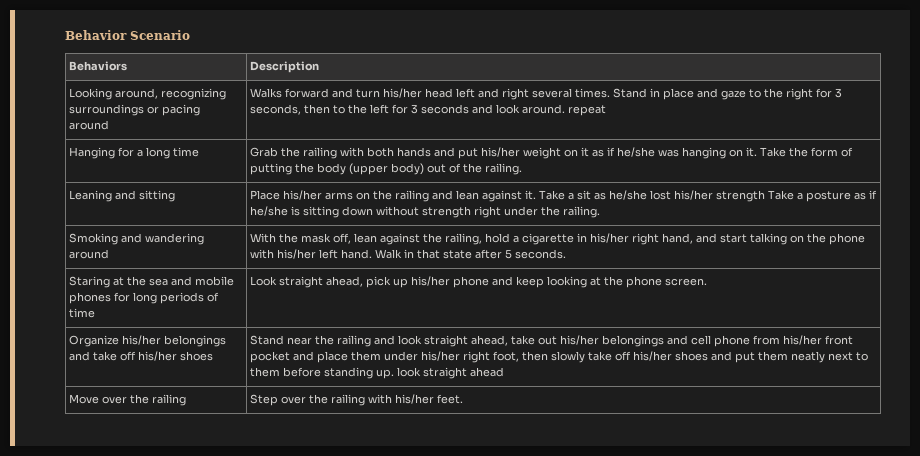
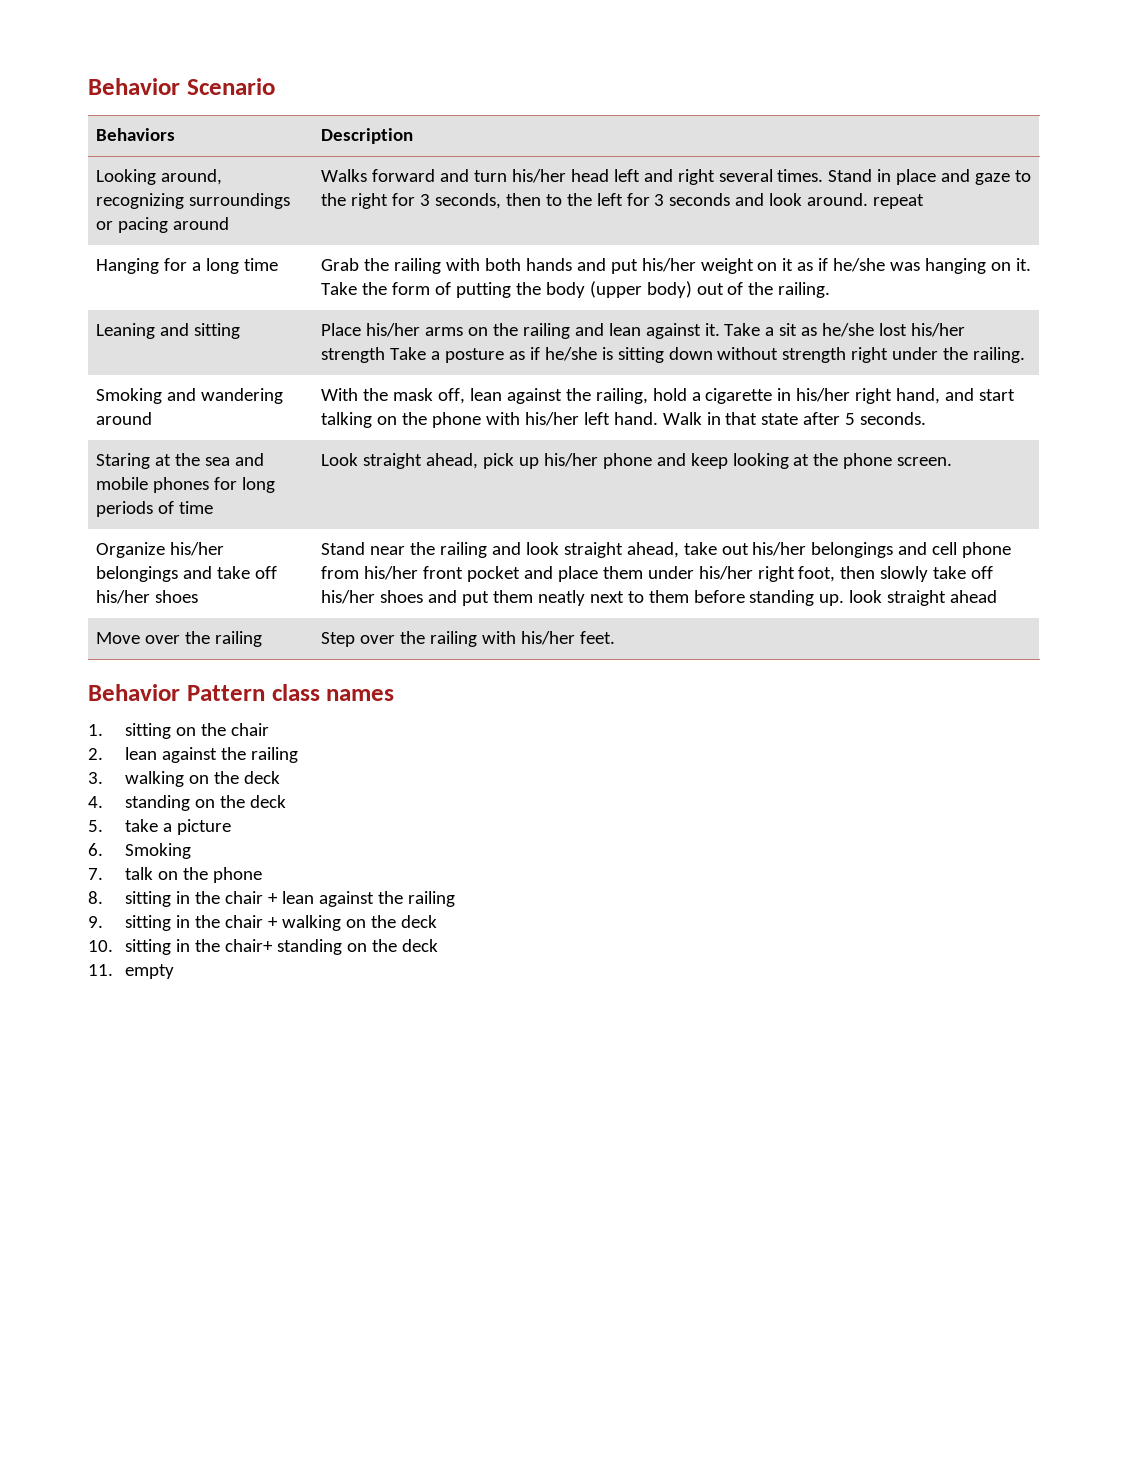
(464, 399) none -> [88,684,395,701] [88,723,269,739] [88,747,298,763] [88,771,280,787] [88,795,286,811] [88,819,231,835] [88,843,191,859] [88,867,262,883] [88,891,455,907] [88,915,437,931] [88,939,438,955] [88,964,174,979] // Behavior Pattern class names // 1. sitting on the chair // 2. lean against the railing // 3. walking on the deck // 4. standing on the deck // 5. take a picture // 6. Smoking // 7. talk on the phone // 8. sitting in the chair + lean against the railing // 9. sitting in the chair + walking on the deck // 10. sitting in the chair+ standing on the deck // 11. empty

